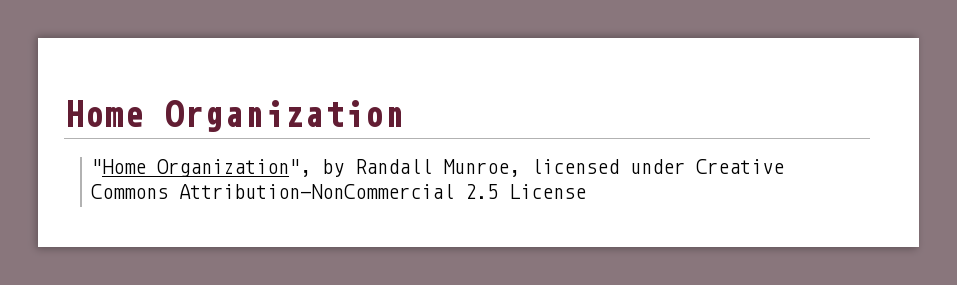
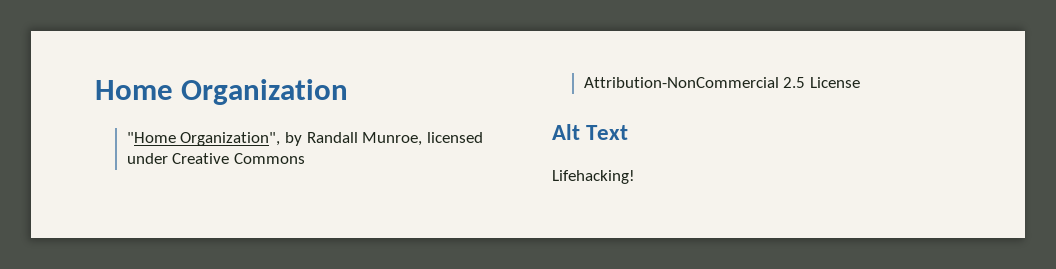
(587, 191) none -> [552,124,629,140] [552,170,635,184] // Alt Text // Lifehacking!

